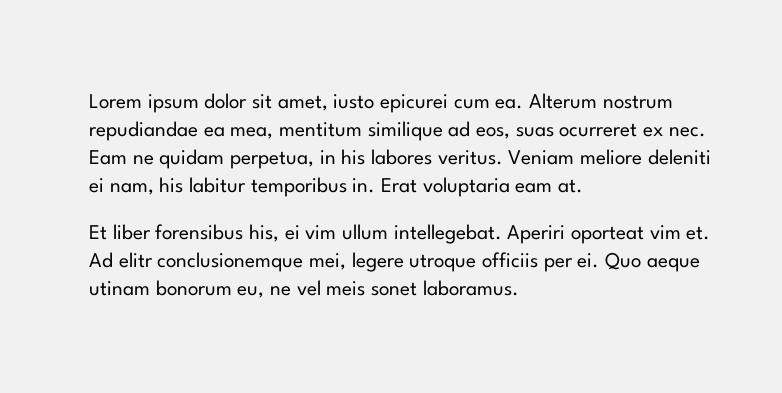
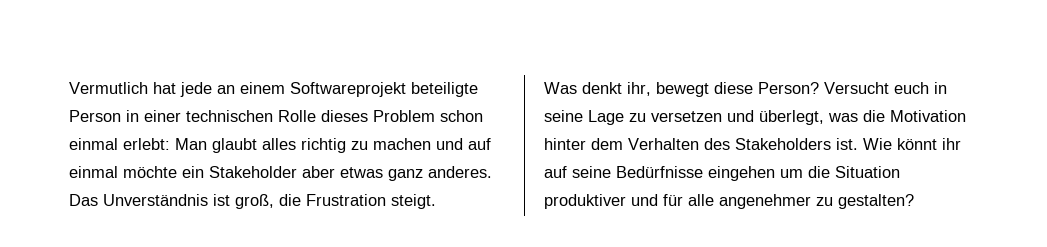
[89,93,673,113] [89,121,706,141] [89,149,711,169] [89,177,584,197] [89,224,711,244] [89,252,700,272] [89,280,519,298] Lorem ipsum dolor sit amet, iusto epicurei cum ea. Alterum nostrum repudiandae ea mea, mentitum similique ad eos, suas ocurreret ex nec. Eam ne quidam perpetua, in his labores veritus. Veniam meliore deleniti ei nam, his labitur temporibus in. Erat voluptaria eam at. // Et liber forensibus his, ei vim ullum intellegebat. Aperiri oporteat vim et. Ad elitr conclusionemque mei, legere utroque officiis per ei. Quo aeque utinam bonorum eu, ne vel meis sonet laboramus. -> [69,82,478,97] [69,110,483,122] [69,138,491,153] [69,166,492,181] [69,194,436,209] [544,82,947,97] [544,110,966,125] [544,138,961,150] [544,166,900,181] [544,194,914,209] Vermutlich hat jede an einem Softwareprojekt beteiligte Person in einer technischen Rolle dieses Problem schon einmal erlebt: Man glaubt alles richtig zu machen und auf einmal möchte ein Stakeholder aber etwas ganz anderes. Das Unverständnis ist groß, die Frustration steigt. // Was denkt ihr, bewegt diese Person? Versucht euch in seine Lage zu versetzen und überlegt, was die Motivation hinter dem Verhalten des Stakeholders ist. Wie könnt ihr auf seine Bedürfnisse eingehen um die Situation produktiver und für alle angenehmer zu gestalten?

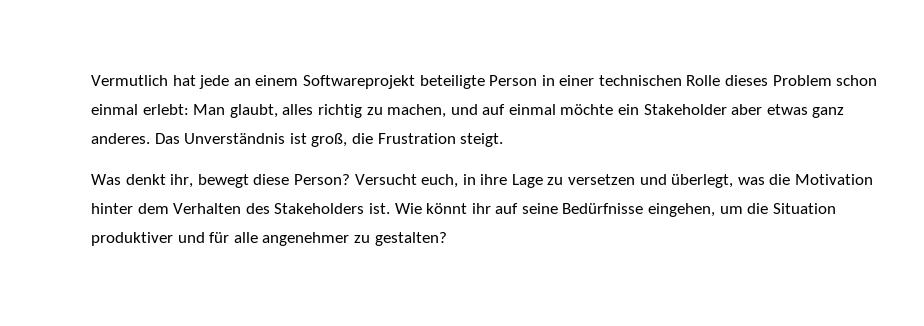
[212,138,257,153] glaubt -> [229,104,278,118] glaubt,
[373,138,431,150] machen -> [387,104,447,118] machen,
[894,82,947,94] [544,110,583,122] euch in seine -> [421,174,508,188] euch, in ihre
[708,166,775,181] eingehen -> [648,203,716,217] eingehen,

